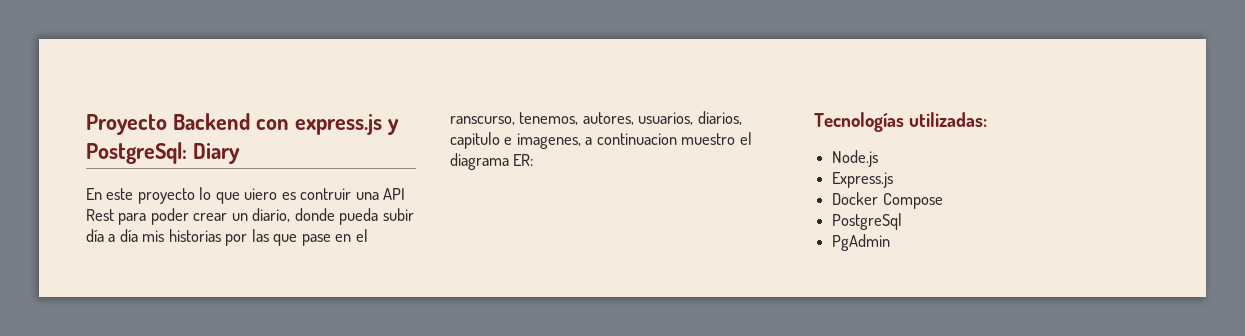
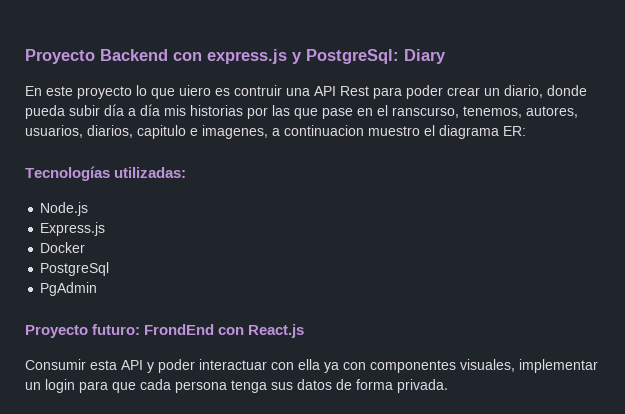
[882,193,943,209] Compose -> (86, 247) none
(891, 242) none -> [25,324,305,338] [25,359,598,373] [25,379,448,393] // Proyecto futuro: FrondEnd con React.js // Consumir esta API y poder interactuar con ella ya con componentes visuales, implementar un login para que cada persona tenga sus datos de forma privada.

